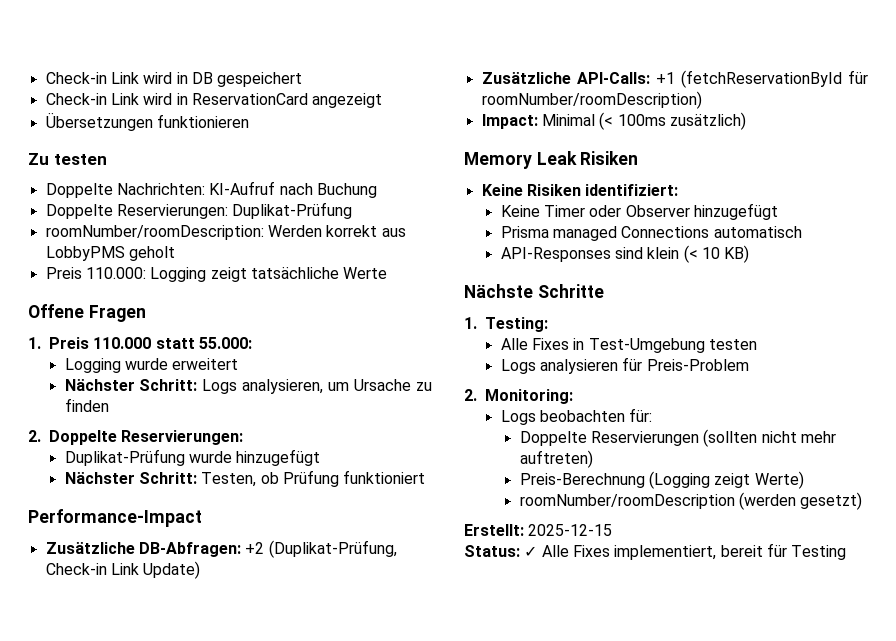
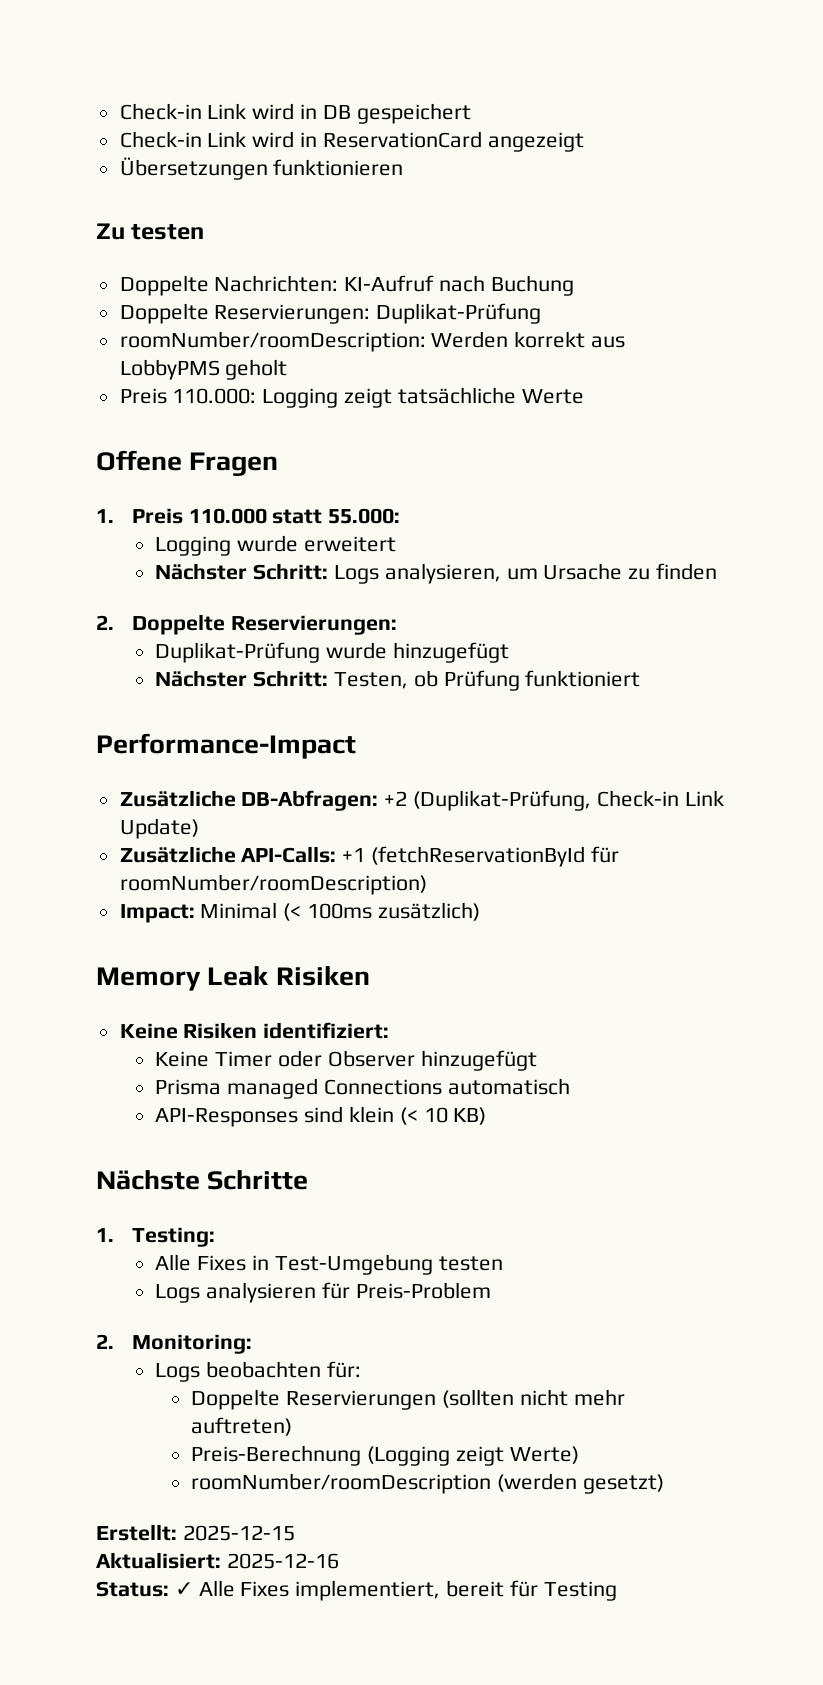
(613, 530) none -> [96,1552,339,1569] // Aktualisiert: 2025-12-16

